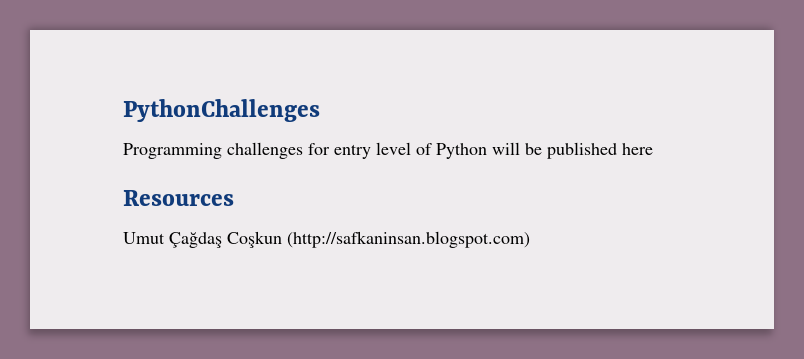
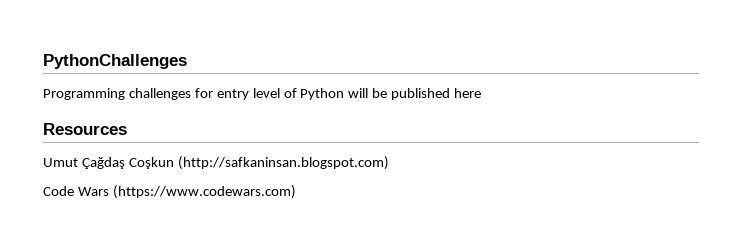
(530, 239) none -> [43,185,296,199] // Code Wars (https://www.codewars.com)

